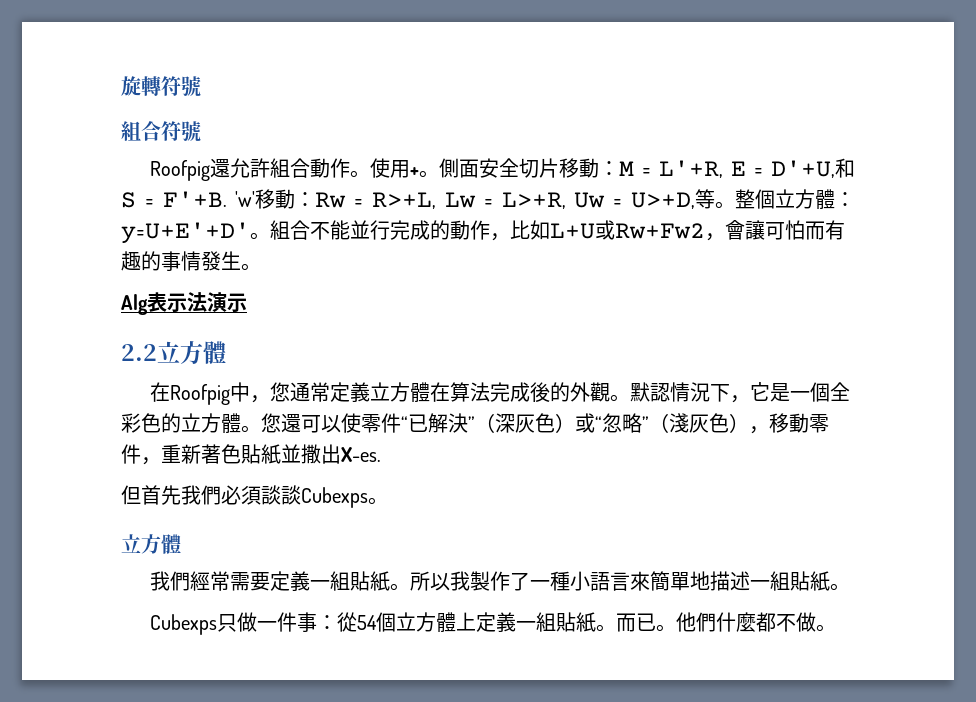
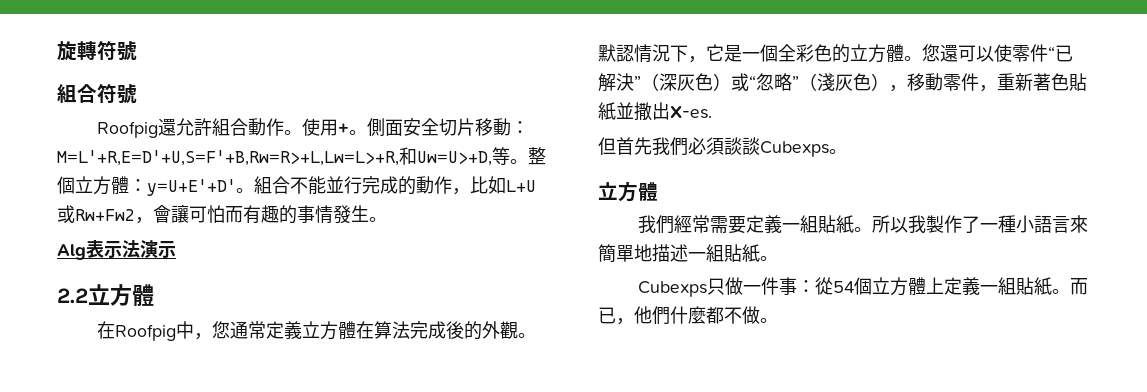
[618,158,856,178] [121,189,695,209] M = L'+R, E = D'+U,和S = F'+B. 'w'移動：Rw = R>+L, Lw = L>+R, Uw = U>+D, -> [57,147,492,166] M=L'+R,E=D'+U,S=F'+B,Rw=R>+L,Lw=L>+R,和Uw=U>+D,
[655,624,676,632] 。 -> [616,318,634,325] ，

